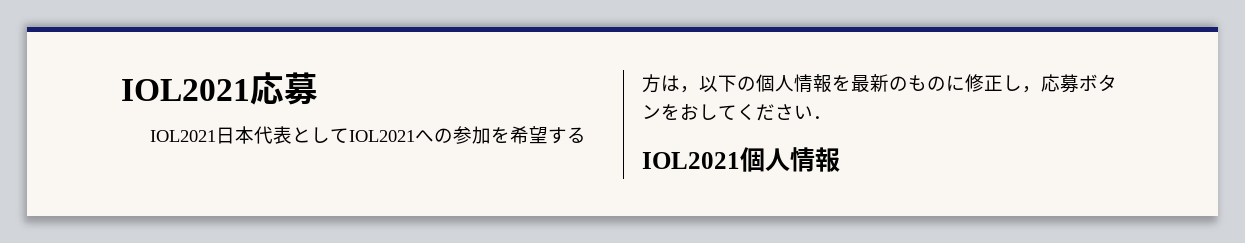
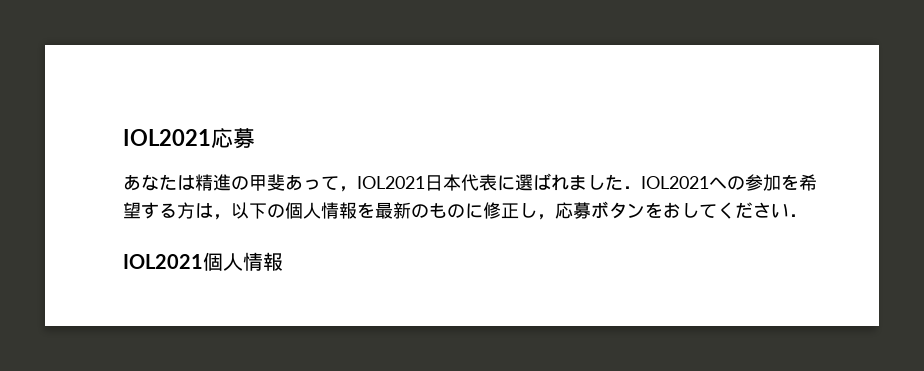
[150,126,350,144] IOL2021日本代表として -> [123,173,641,192] あなたは精進の甲斐あって，IOL2021日本代表に選ばれました．

